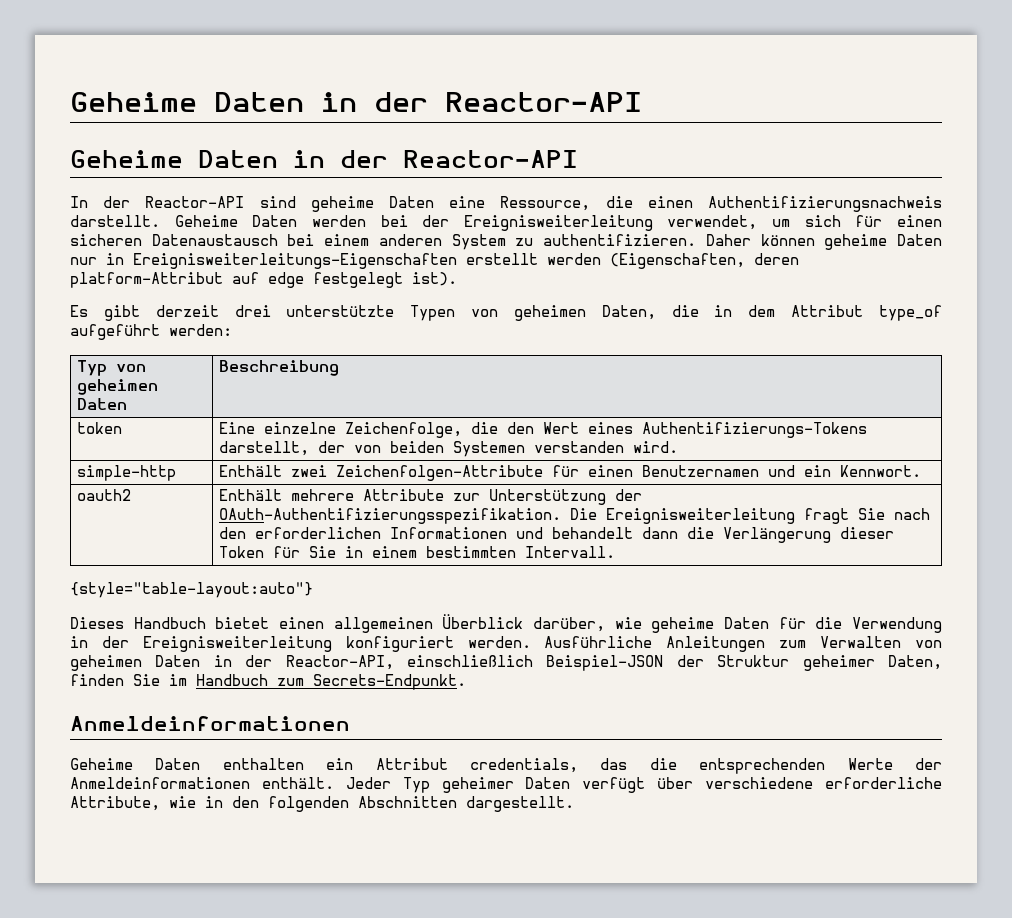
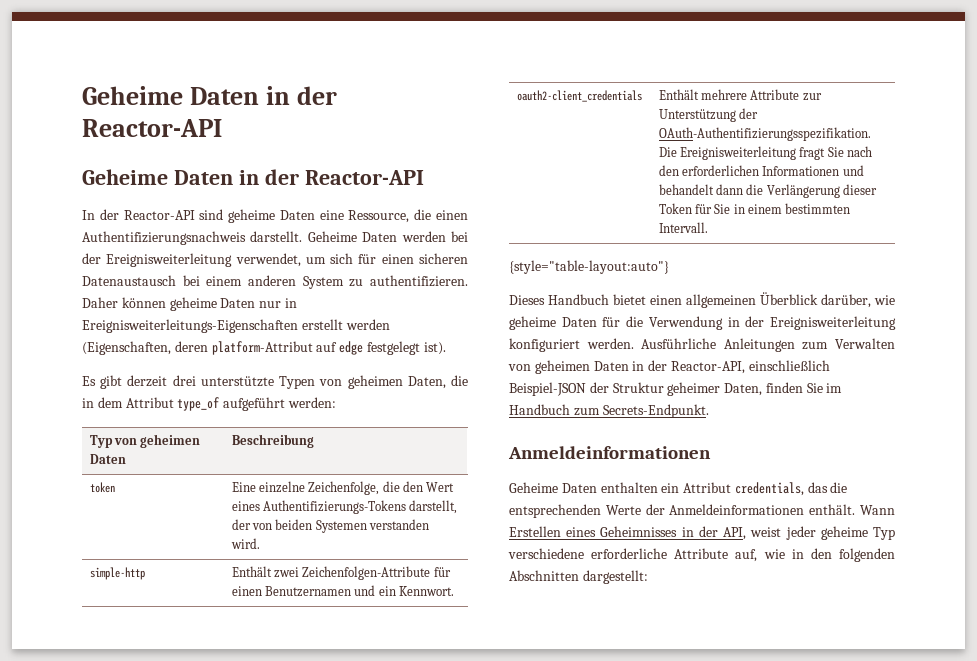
[77,489,132,501] oauth2 -> [516,90,642,102] oauth2-client_credentials
[345,777,943,793] [70,796,160,811] Jeder Typ geheimer Daten verfügt über verschiedene erforderliche Attribute, -> [860,505,895,515] [509,526,895,540] [508,548,758,562] Wann Erstellen eines Geheimnisses in der API, weist jeder geheime Typ verschiedene erforderliche Attribute auf,
[466,796,574,812] dargestellt. -> [582,570,648,584] dargestellt:

